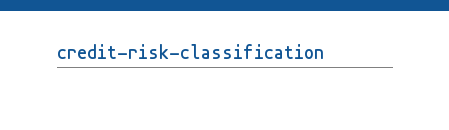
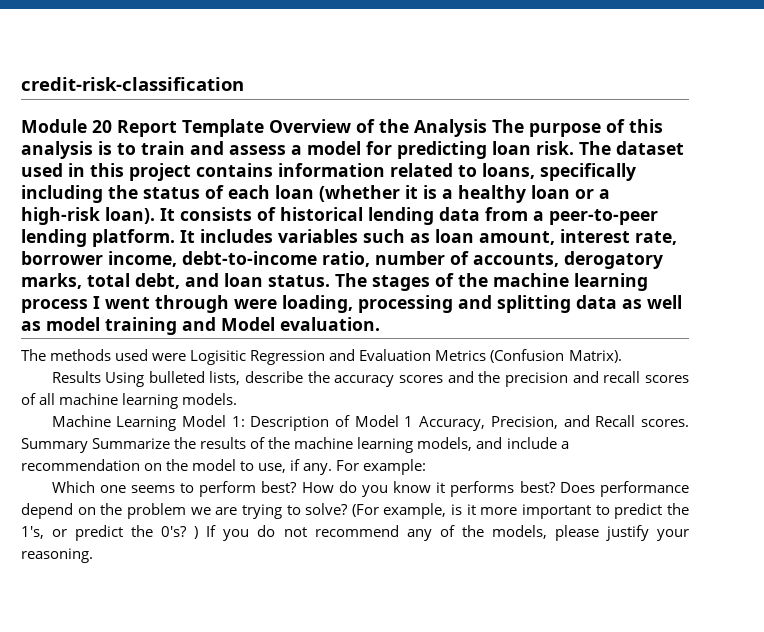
(324, 51) none -> [21,119,663,137] [21,141,684,159] [21,163,636,181] [21,185,610,203] [21,207,658,225] [21,229,677,247] [21,251,663,269] [21,273,648,291] [21,295,682,313] [21,317,380,335] [21,349,622,365] [51,371,689,387] [21,393,238,409] [51,415,689,431] [21,437,569,453] [21,459,427,475] [51,481,690,497] [21,503,689,519] [21,525,689,541] [21,548,93,563] // Module 20 Report Template Overview of the Analysis The purpose of this analysis is to train and assess a model for predicting loan risk. The dataset used in this project contains information related to loans, specifically including the status of each loan (whether it is a healthy loan or a high-risk loan). It consists of historical lending data from a peer-to-peer lending platform. It includes variables such as loan amount, interest rate, borrower income, debt-to-income ratio, number of accounts, derogatory marks, total debt, and loan status. The stages of the machine learning process I went through were loading, processing and splitting data as well as model training and Model evaluation. // The methods used were Logisitic Regression and Evaluation Metrics (Confusion Matrix). // Results Using bulleted lists, describe the accuracy scores and the precision and recall scores of all machine learning models. // Machine Learning Model 1: Description of Model 1 Accuracy, Precision, and Recall scores. Summary Summarize the results of the machine learning models, and include a recommendation on the model to use, if any. For example: // Which one seems to perform best? How do you know it performs best? Does performance depend on the problem we are trying to solve? (For example, is it more important to predict the 1's, or predict the 0's? ) If you do not recommend any of the models, please justify your reasoning.

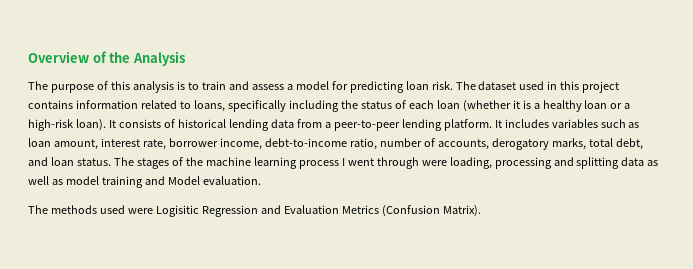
[21,77,244,91] [21,119,264,137] credit-risk-classification // Module 20 Report Template -> (28, 57) none
(487, 128) none -> (185, 58) //
[51,371,689,387] [21,393,238,409] [51,415,689,431] [21,437,569,453] [21,459,427,475] [51,481,690,497] [21,503,689,519] [21,525,689,541] [21,548,93,563] // Results Using bulleted lists, describe the accuracy scores and the precision and recall scores of all machine learning models. // Machine Learning Model 1: Description of Model 1 Accuracy, Precision, and Recall scores. Summary Summarize the results of the machine learning models, and include a recommendation on the model to use, if any. For example: // Which one seems to perform best? How do you know it performs best? Does performance depend on the problem we are trying to solve? (For example, is it more important to predict the 1's, or predict the 0's? ) If you do not recommend any of the models, please justify your reasoning. -> (481, 211) none

